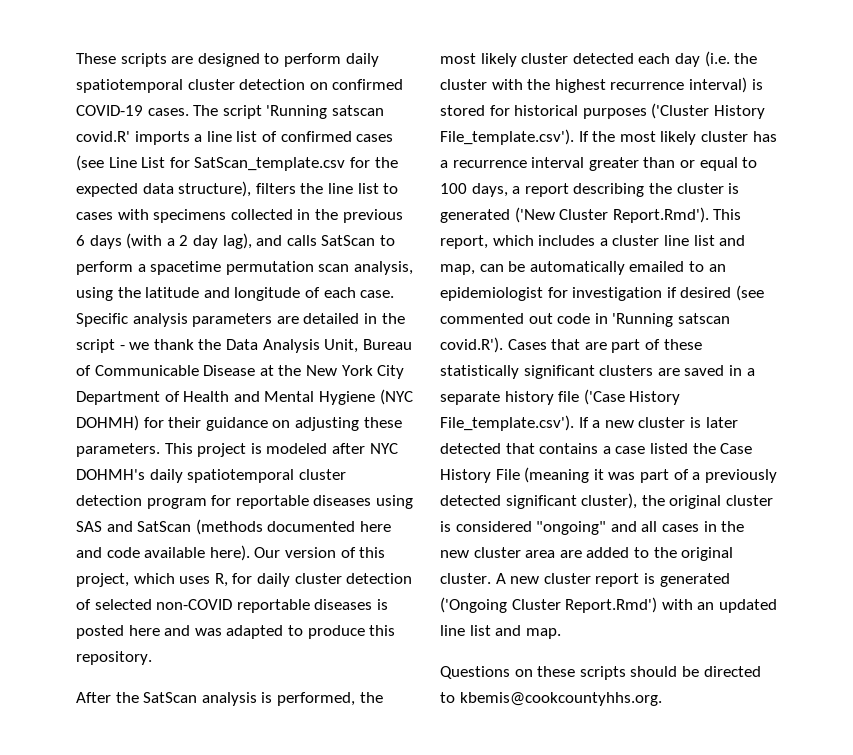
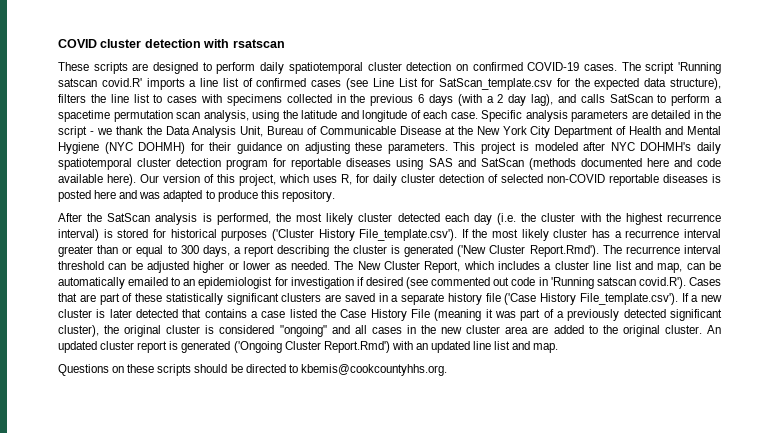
(76, 58) none -> [58,39,285,48] COVID cluster detection with rsatscan //
[440,183,467,194] 100 -> [180,245,199,254] 300
[713,209,742,220] [440,235,488,249] This report, -> [602,245,721,254] [58,261,461,273] The recurrence interval threshold can be adjusted higher or lower as needed. The New Cluster Report,
[495,573,540,584] A new -> [706,325,721,334] [58,341,97,353] An updated

